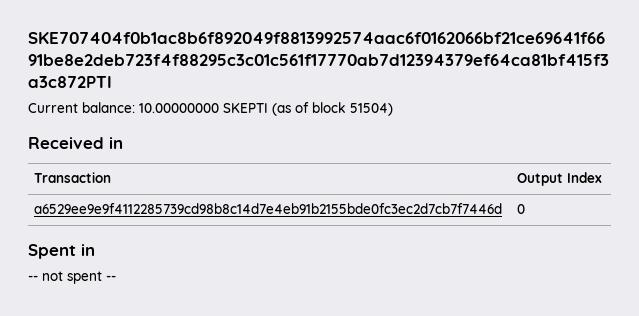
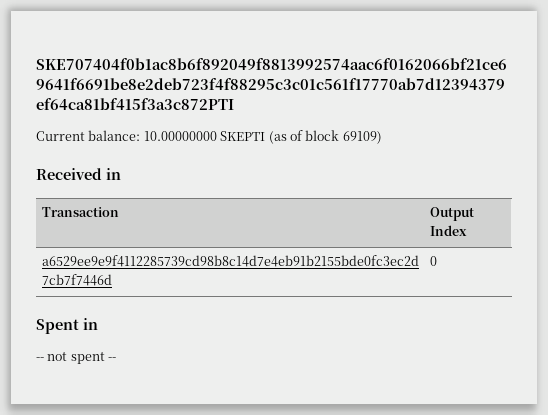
[350,103,393,116] 51504) -> [342,131,382,144] 69109)

